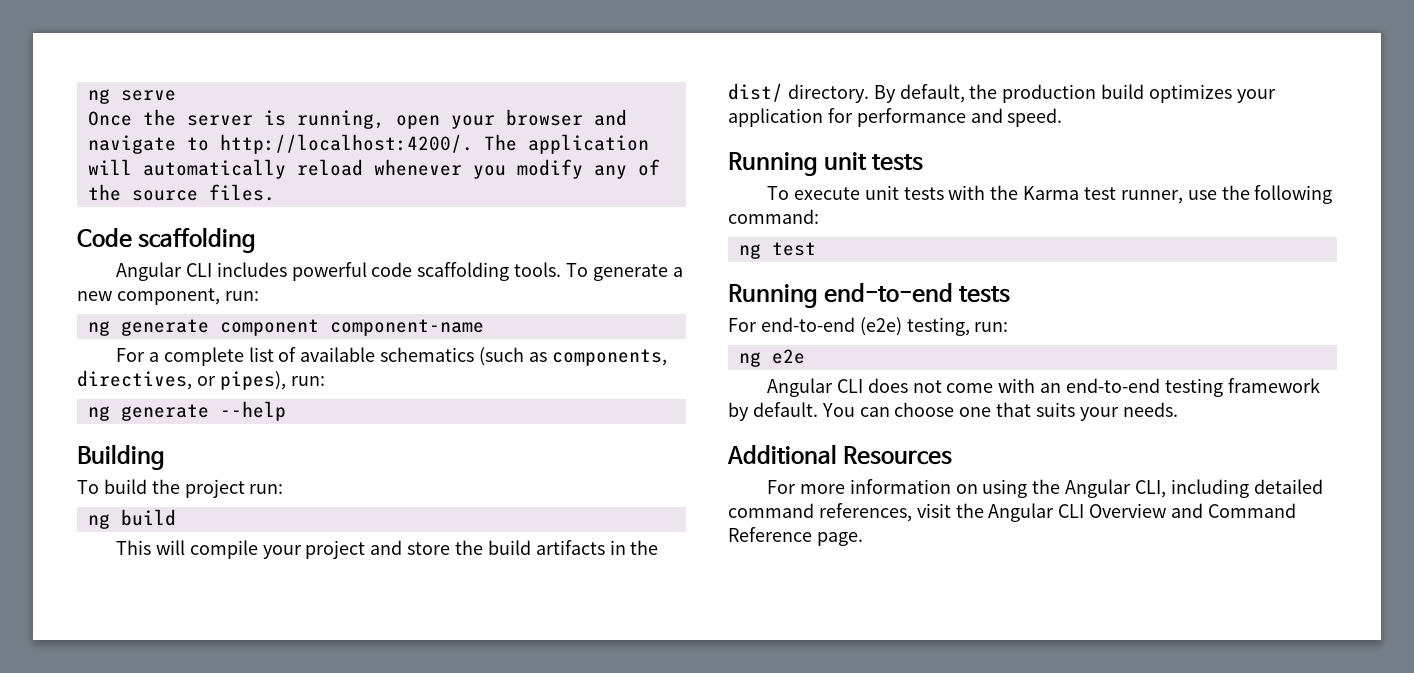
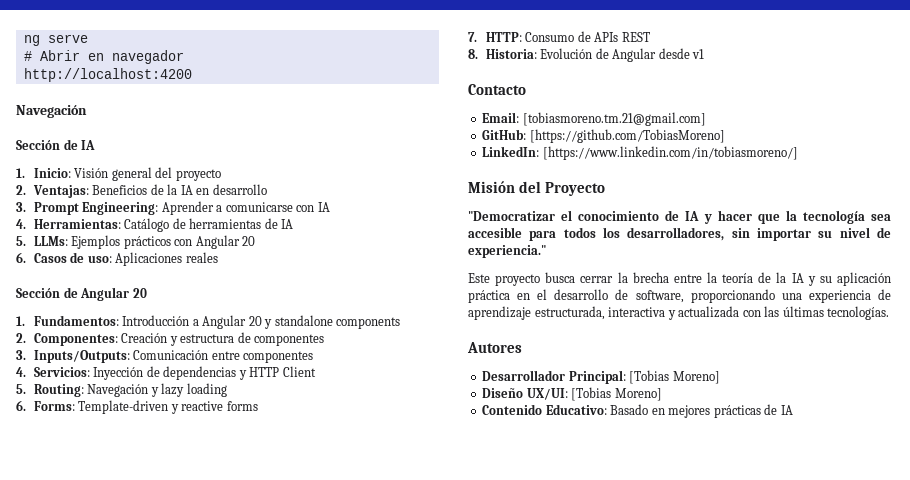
[87,109,627,129] [87,134,649,154] [87,159,660,179] [87,184,275,201] [77,227,257,253] [115,262,683,281] [77,288,259,305] [87,319,484,336] [115,347,667,366] [77,370,325,390] [87,401,286,421] [77,444,165,470] [77,479,284,498] [87,509,176,529] [115,540,659,559] [728,83,1276,103] [728,108,1063,127] [728,152,924,176] [766,185,1333,204] [728,209,819,224] [738,242,816,259] [728,283,1011,308] [728,317,1009,336] [738,349,805,367] [766,378,1320,397] [728,402,1178,421] [727,444,953,465] [766,479,1323,498] [728,503,1296,522] [728,527,863,546] Once the server is running, open your browser and navigate to http://localhost:4200/. The application will automatically reload whenever you modify any of the source files. // Code scaffolding // Angular CLI includes powerful code scaffolding tools. To generate a new component, run: // ng generate component component-name // For a complete list of available schematics (such as components, directives, or pipes), run: // ng generate --help // Building // To build the project run: // ng build // This will compile your project and store the build artifacts in the dist/ directory. By default, the production build optimizes your application for performance and speed. // Running unit tests // To execute unit tests with the Karma test runner, use the following command: // ng test // Running end-to-end tests // For end-to-end (e2e) testing, run: // ng e2e // Angular CLI does not come with an end-to-end testing framework by default. You can choose one that suits your needs. // Additional Resources // For more information on using the Angular CLI, including detailed command references, visit the Angular CLI Overview and Command Reference page. -> [23,50,184,64] [23,68,192,82] [16,105,87,118] [16,139,96,150] [16,167,221,181] [16,184,267,198] [16,201,330,215] [16,218,294,232] [16,235,256,249] [16,252,218,266] [16,287,147,301] [16,315,401,329] [16,332,325,346] [16,350,314,363] [16,366,316,380] [16,383,227,397] [16,400,258,414] [468,31,650,42] [468,48,705,62] [468,84,526,95] [482,112,706,126] [482,129,725,143] [482,146,798,160] [468,181,605,196] [468,210,891,224] [468,227,891,241] [468,245,546,258] [468,272,892,286] [468,289,891,303] [468,306,890,320] [467,342,522,353] [482,370,720,384] [482,387,662,401] [482,404,793,418] # Abrir en navegador // http://localhost:4200 // Navegación // Sección de IA // 1. Inicio: Visión general del proyecto // 2. Ventajas: Beneficios de la IA en desarrollo // 3. Prompt Engineering: Aprender a comunicarse con IA // 4. Herramientas: Catálogo de herramientas de IA // 5. LLMs: Ejemplos prácticos con Angular 20 // 6. Casos de uso: Aplicaciones reales // Sección de Angular 20 // 1. Fundamentos: Introducción a Angular 20 y standalone components // 2. Componentes: Creación y estructura de componentes // 3. Inputs/Outputs: Comunicación entre componentes // 4. Servicios: Inyección de dependencias y HTTP Client // 5. Routing: Navegación y lazy loading // 6. Forms: Template-driven y reactive forms // 7. HTTP: Consumo de APIs REST // 8. Historia: Evolución de Angular desde v1 // Contacto // Email: [tobiasmoreno.tm.21@gmail.com] // GitHub: [https://github.com/TobiasMoreno] // LinkedIn: [https://www.linkedin.com/in/tobiasmoreno/] // Misión del Proyecto // "Democratizar el conocimiento de IA y hacer que la tecnología sea accesible para todos los desarrolladores, sin importar su nivel de experiencia." // Este proyecto busca cerrar la brecha entre la teoría de la IA y su aplicación práctica en el desarrollo de software, proporcionando una experiencia de aprendizaje estructurada, interactiva y actualizada con las últimas tecnologías. // Autores // Desarrollador Principal: [Tobias Moreno] // Diseño UX/UI: [Tobias Moreno] // Contenido Educativo: Basado en mejores prácticas de IA

